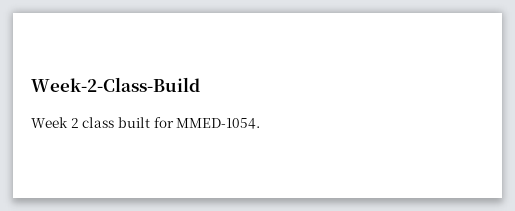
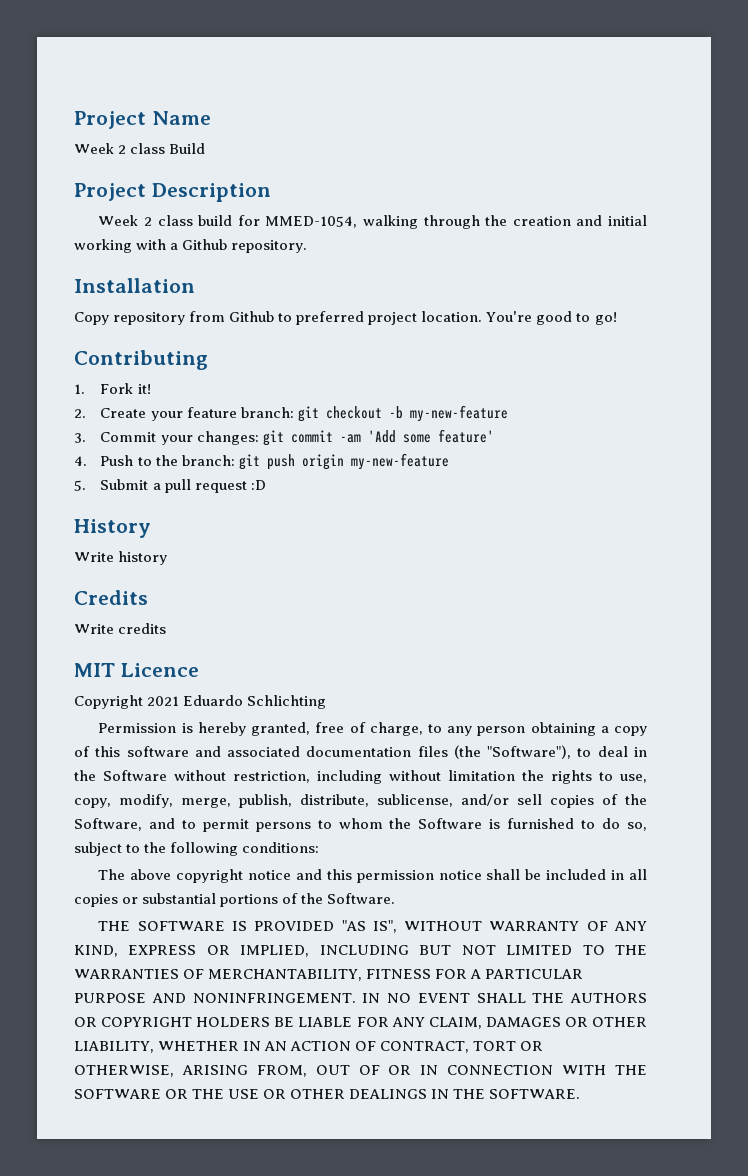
[31,77,200,92] [31,117,261,129] Week-2-Class-Build // Week 2 class built for MMED-1054. -> [74,111,211,129] [74,143,206,154] [74,183,271,202] [98,215,648,229] [74,239,308,253] [74,278,195,293] [74,311,617,325] [74,350,208,370] [74,383,151,394] [74,405,508,422] [74,429,494,446] [74,453,449,470] [74,479,266,493] [74,519,151,538] [74,551,168,565] [74,590,148,605] [74,623,167,634] [74,663,199,677] [74,695,327,709] [98,722,647,736] [74,745,647,759] [74,770,647,784] [74,794,647,808] [74,818,647,832] [74,842,320,856] [98,869,647,883] [74,893,396,907] [98,920,647,933] [74,945,648,957] [74,969,584,981] [74,993,647,1003] [74,1017,648,1029] [74,1041,544,1053] [74,1065,648,1077] [74,1089,581,1099] Project Name // Week 2 class Build // Project Description // Week 2 class build for MMED-1054, walking through the creation and initial working with a Github repository. // Installation // Copy repository from Github to preferred project location. You're good to go! // Contributing // 1. Fork it! // 2. Create your feature branch: git checkout -b my-new-feature // 3. Commit your changes: git commit -am 'Add some feature' // 4. Push to the branch: git push origin my-new-feature // 5. Submit a pull request :D // History // Write history // Credits // Write credits // MIT Licence // Copyright 2021 Eduardo Schlichting // Permission is hereby granted, free of charge, to any person obtaining a copy of this software and associated documentation files (the "Software"), to deal in the Software without restriction, including without limitation the rights to use, copy, modify, merge, publish, distribute, sublicense, and/or sell copies of the Software, and to permit persons to whom the Software is furnished to do so, subject to the following conditions: // The above copyright notice and this permission notice shall be included in all copies or substantial portions of the Software. // THE SOFTWARE IS PROVIDED "AS IS", WITHOUT WARRANTY OF ANY KIND, EXPRESS OR IMPLIED, INCLUDING BUT NOT LIMITED TO THE WARRANTIES OF MERCHANTABILITY, FITNESS FOR A PARTICULAR PURPOSE AND NONINFRINGEMENT. IN NO EVENT SHALL THE AUTHORS OR COPYRIGHT HOLDERS BE LIABLE FOR ANY CLAIM, DAMAGES OR OTHER LIABILITY, WHETHER IN AN ACTION OF CONTRACT, TORT OR OTHERWISE, ARISING FROM, OUT OF OR IN CONNECTION WITH THE SOFTWARE OR THE USE OR OTHER DEALINGS IN THE SOFTWARE.

